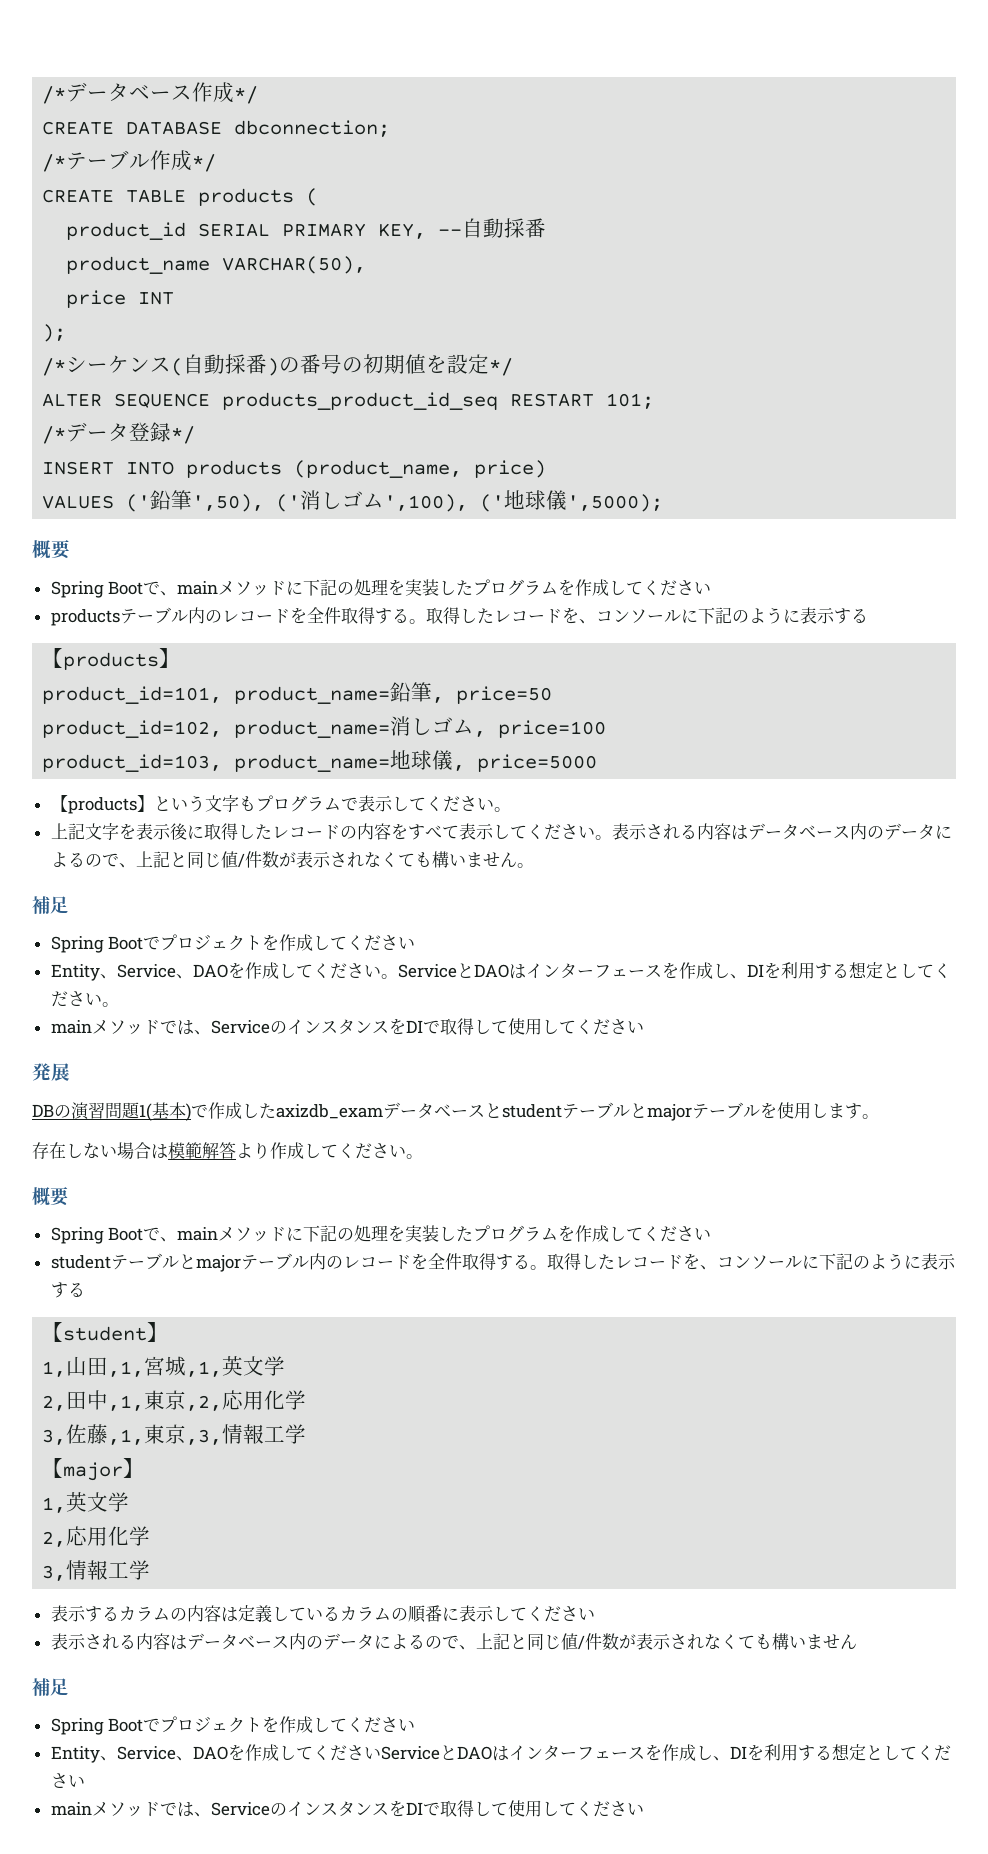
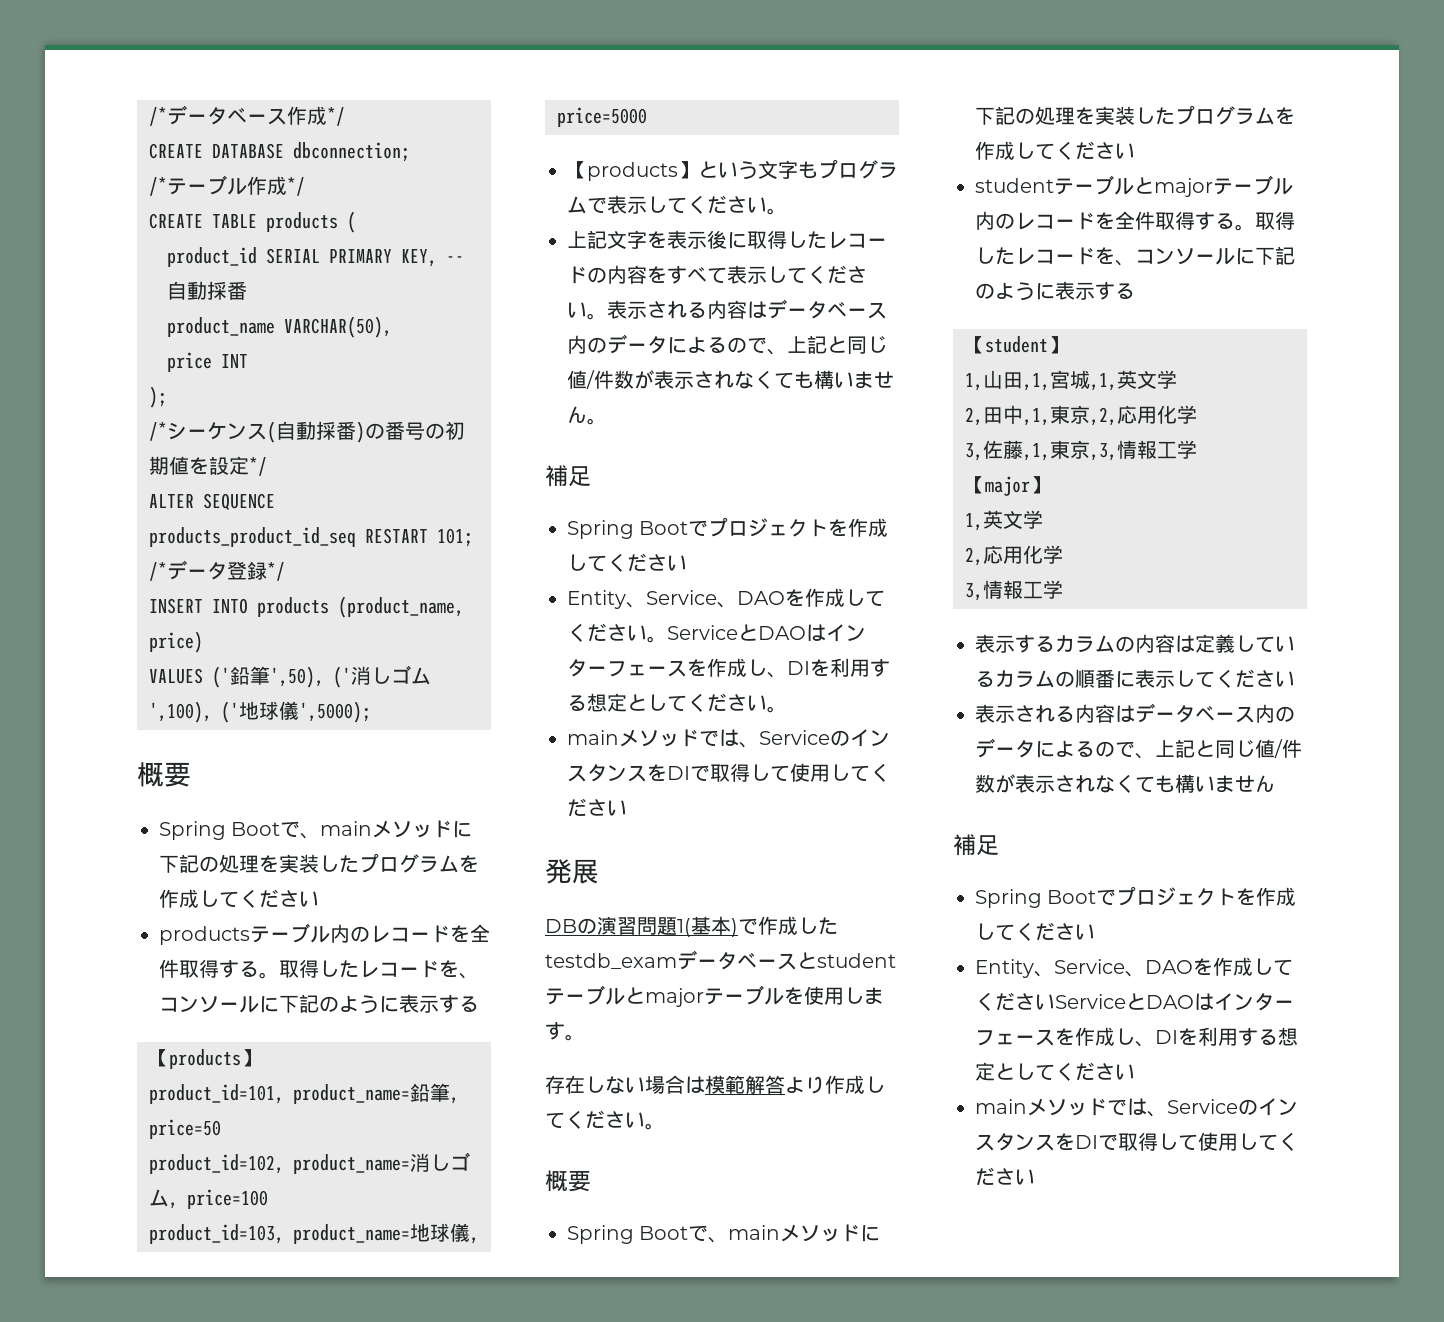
[276,1104,383,1119] axizdb_exam -> [545,953,677,969] testdb_exam

